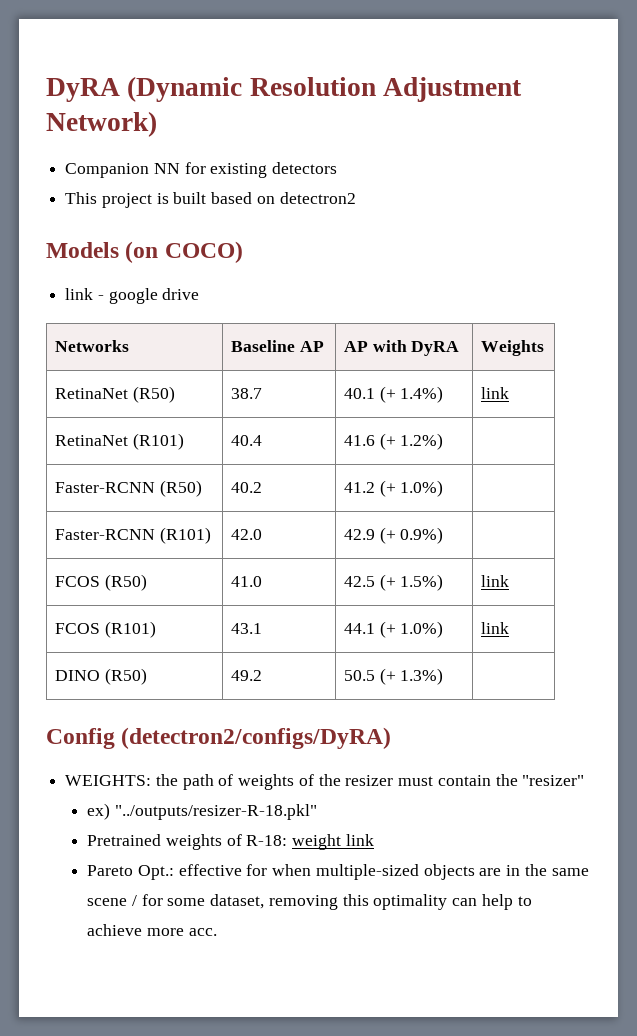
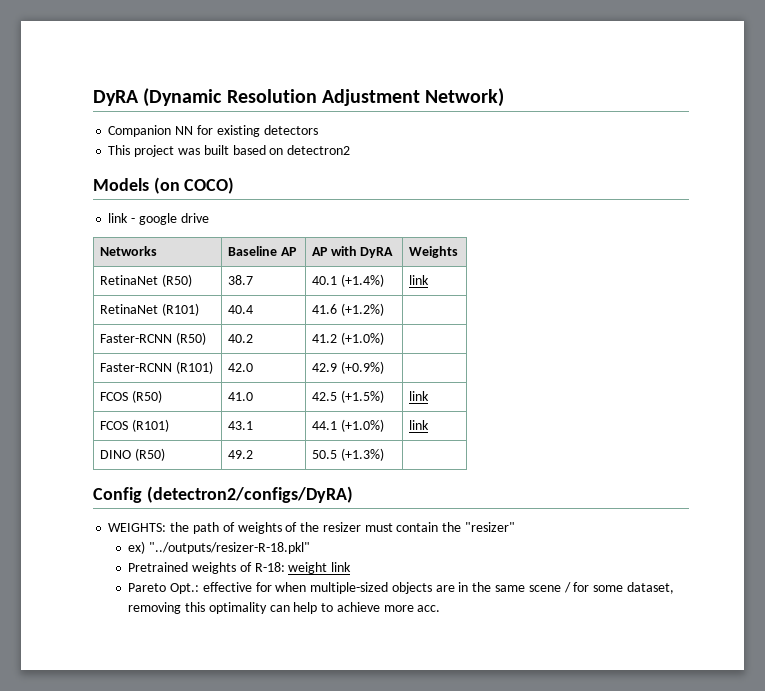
[156,193,169,204] is -> [177,148,200,155] was
[379,386,444,403] (+ 1.4%) -> [340,274,384,287] (+1.4%)
[379,433,444,450] (+ 1.2%) -> [340,303,384,316] (+1.2%)
[379,480,444,497] (+ 1.0%) -> [340,332,384,345] (+1.0%)
[379,527,444,544] (+ 0.9%) -> [340,361,384,374] (+0.9%)
[379,574,444,591] (+ 1.5%) -> [340,390,384,403] (+1.5%)
[379,621,444,638] (+ 1.0%) -> [340,419,384,432] (+1.0%)
[379,668,444,685] (+ 1.3%) -> [340,448,384,461] (+1.3%)

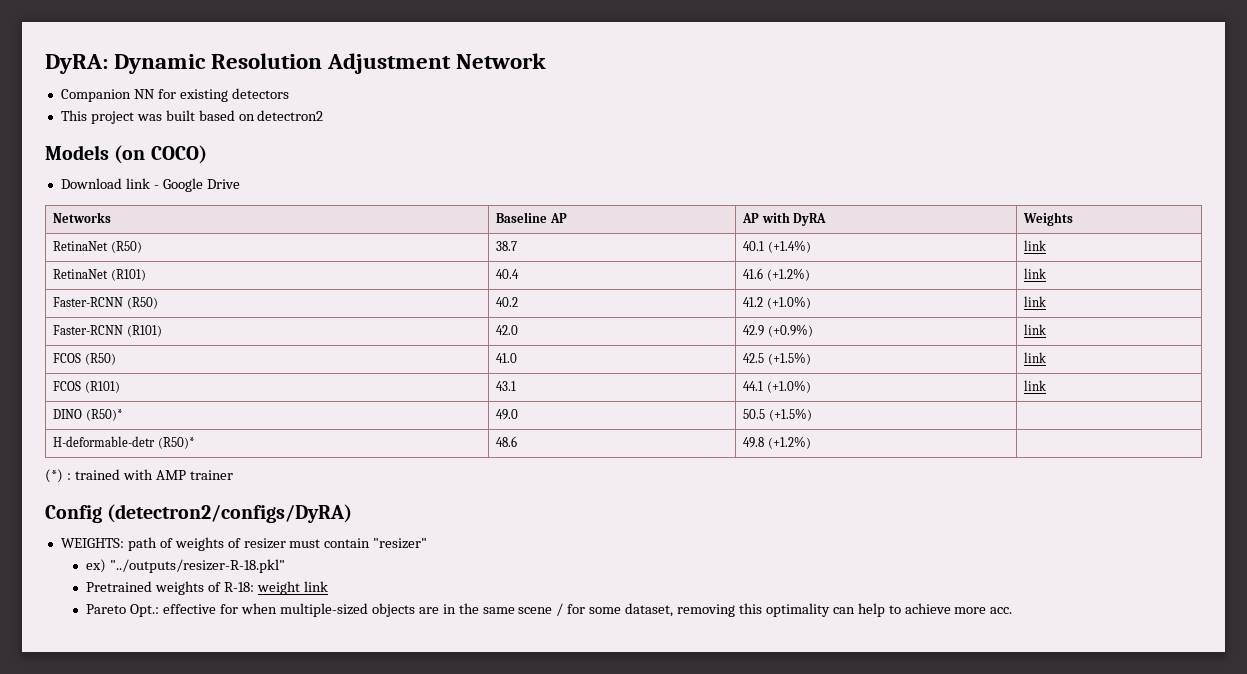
[93,88,223,107] DyRA (Dynamic -> [45,54,207,74] DyRA: Dynamic
[425,88,505,107] Network) -> [456,53,547,69] Network
(235, 185) none -> [60,178,122,189] Download
[138,213,209,225] google drive -> [162,178,240,192] Google Drive
(384, 309) none -> [1024,268,1047,279] link
(384, 338) none -> [1024,296,1047,307] link
(384, 367) none -> [1024,324,1047,335] link
[134,448,165,461] [227,450,253,459] (R50) | 49.2 -> [85,409,123,421] [496,409,519,420] (R50)* | 49.0
[340,448,384,461] (+1.3%) | -> [768,408,812,421] [53,436,195,449] [496,436,518,447] [743,436,811,449] [45,469,233,483] (+1.5%) | // H-deformable-detr (R50)* | 48.6 | 49.8 (+1.2%) | // (*) : trained with AMP trainer
[170,522,190,532] the -> (124, 543) none
[300,522,320,532] the -> (241, 543) none
[442,522,462,532] the -> (371, 543) none

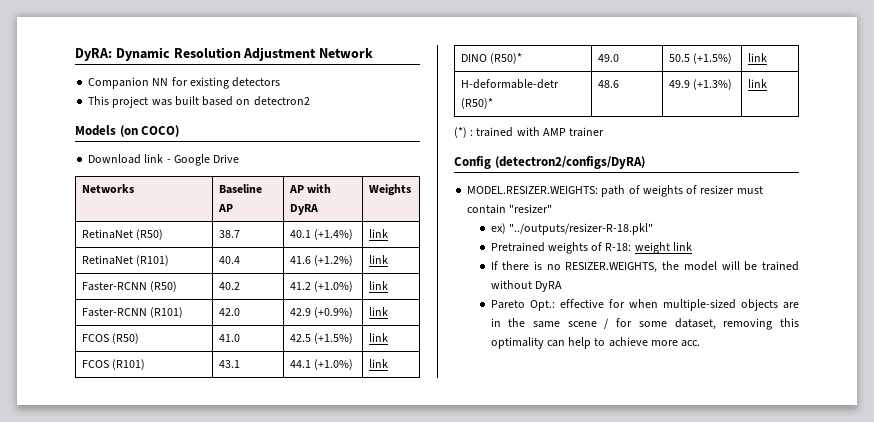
(812, 414) none -> [747,53,767,62] link
[743,436,811,449] 49.8 (+1.2%) | -> [668,79,733,90] [747,79,767,88] 49.9 (+1.3%) | link
[60,538,124,548] WEIGHTS: -> [467,186,599,194] MODEL.RESIZER.WEIGHTS:
(328, 586) none -> [490,261,799,273] [490,280,562,292] // If there is no RESIZER.WEIGHTS, the model will be trained without DyRA

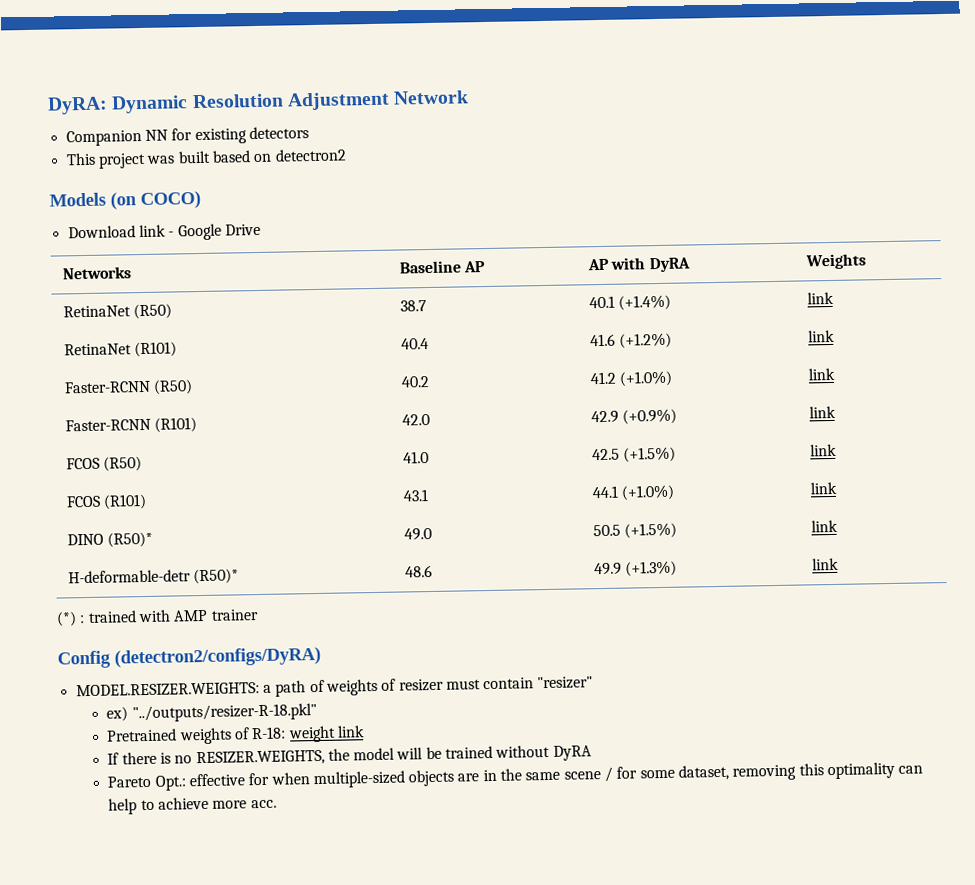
(599, 190) none -> [262,684,272,693] a

